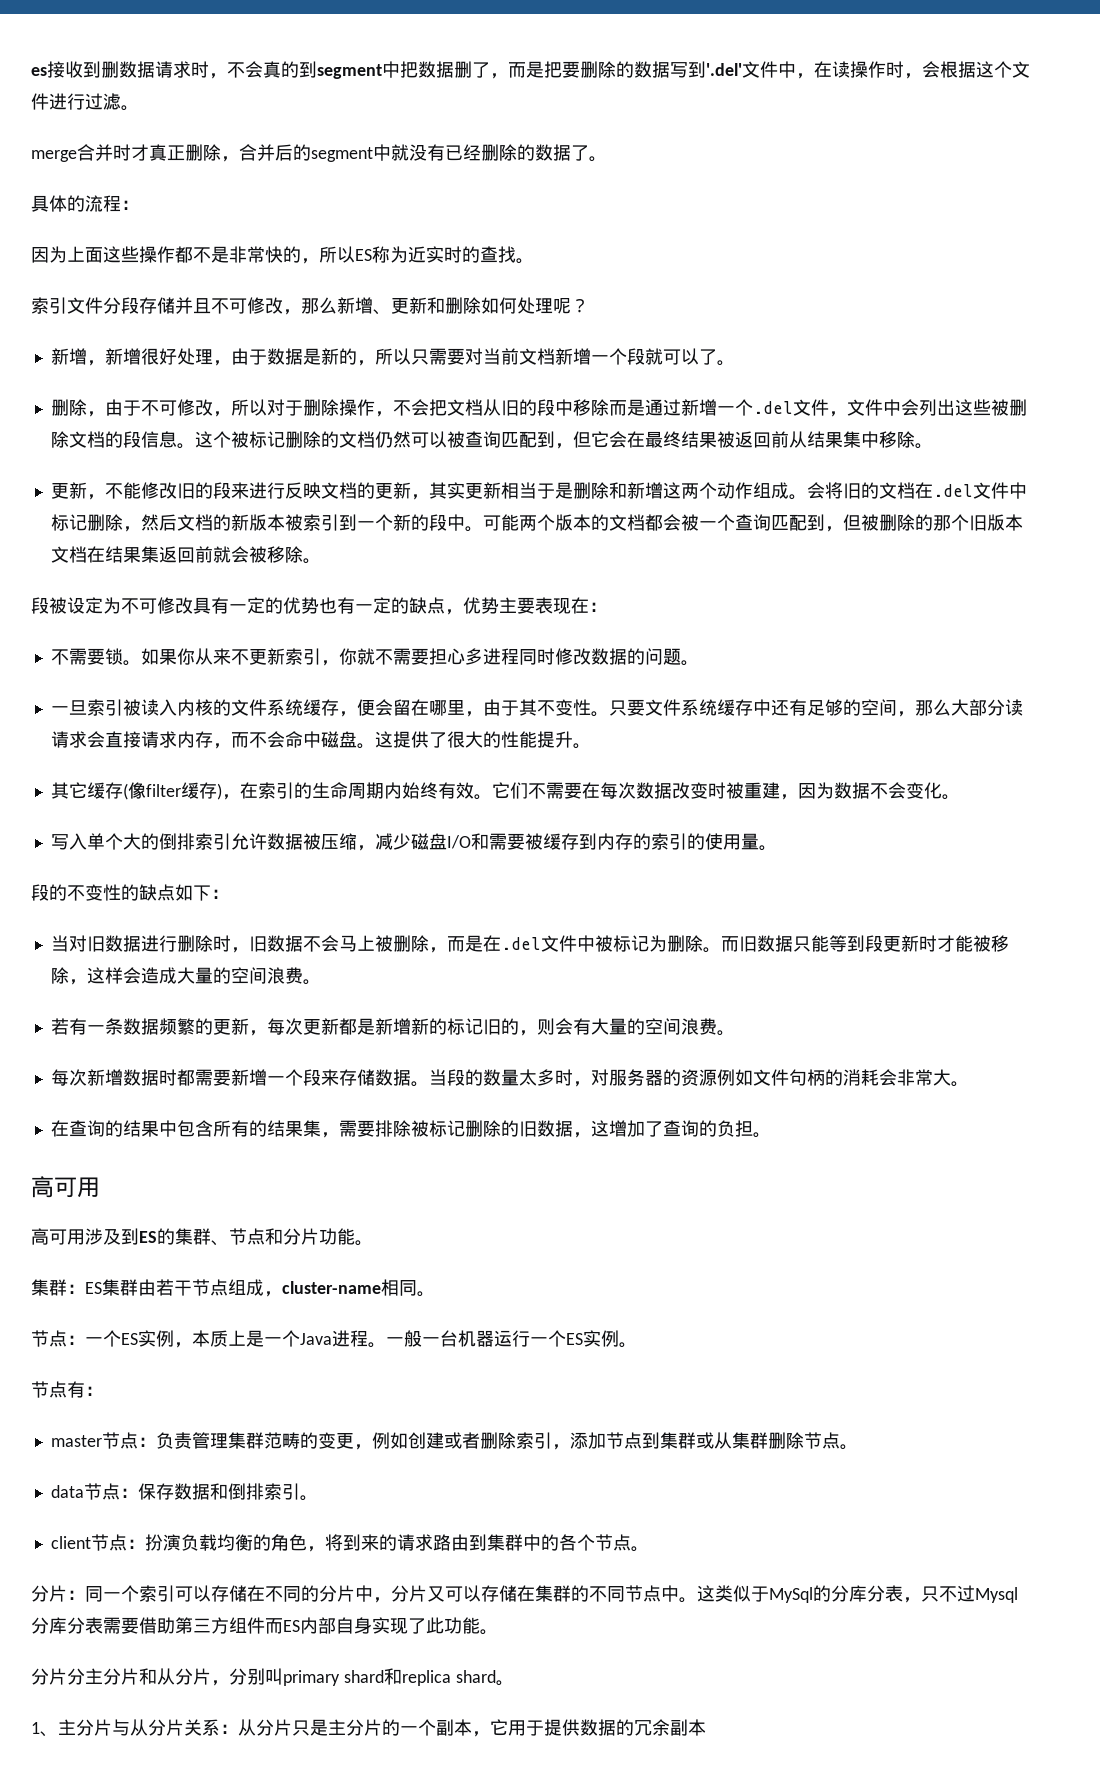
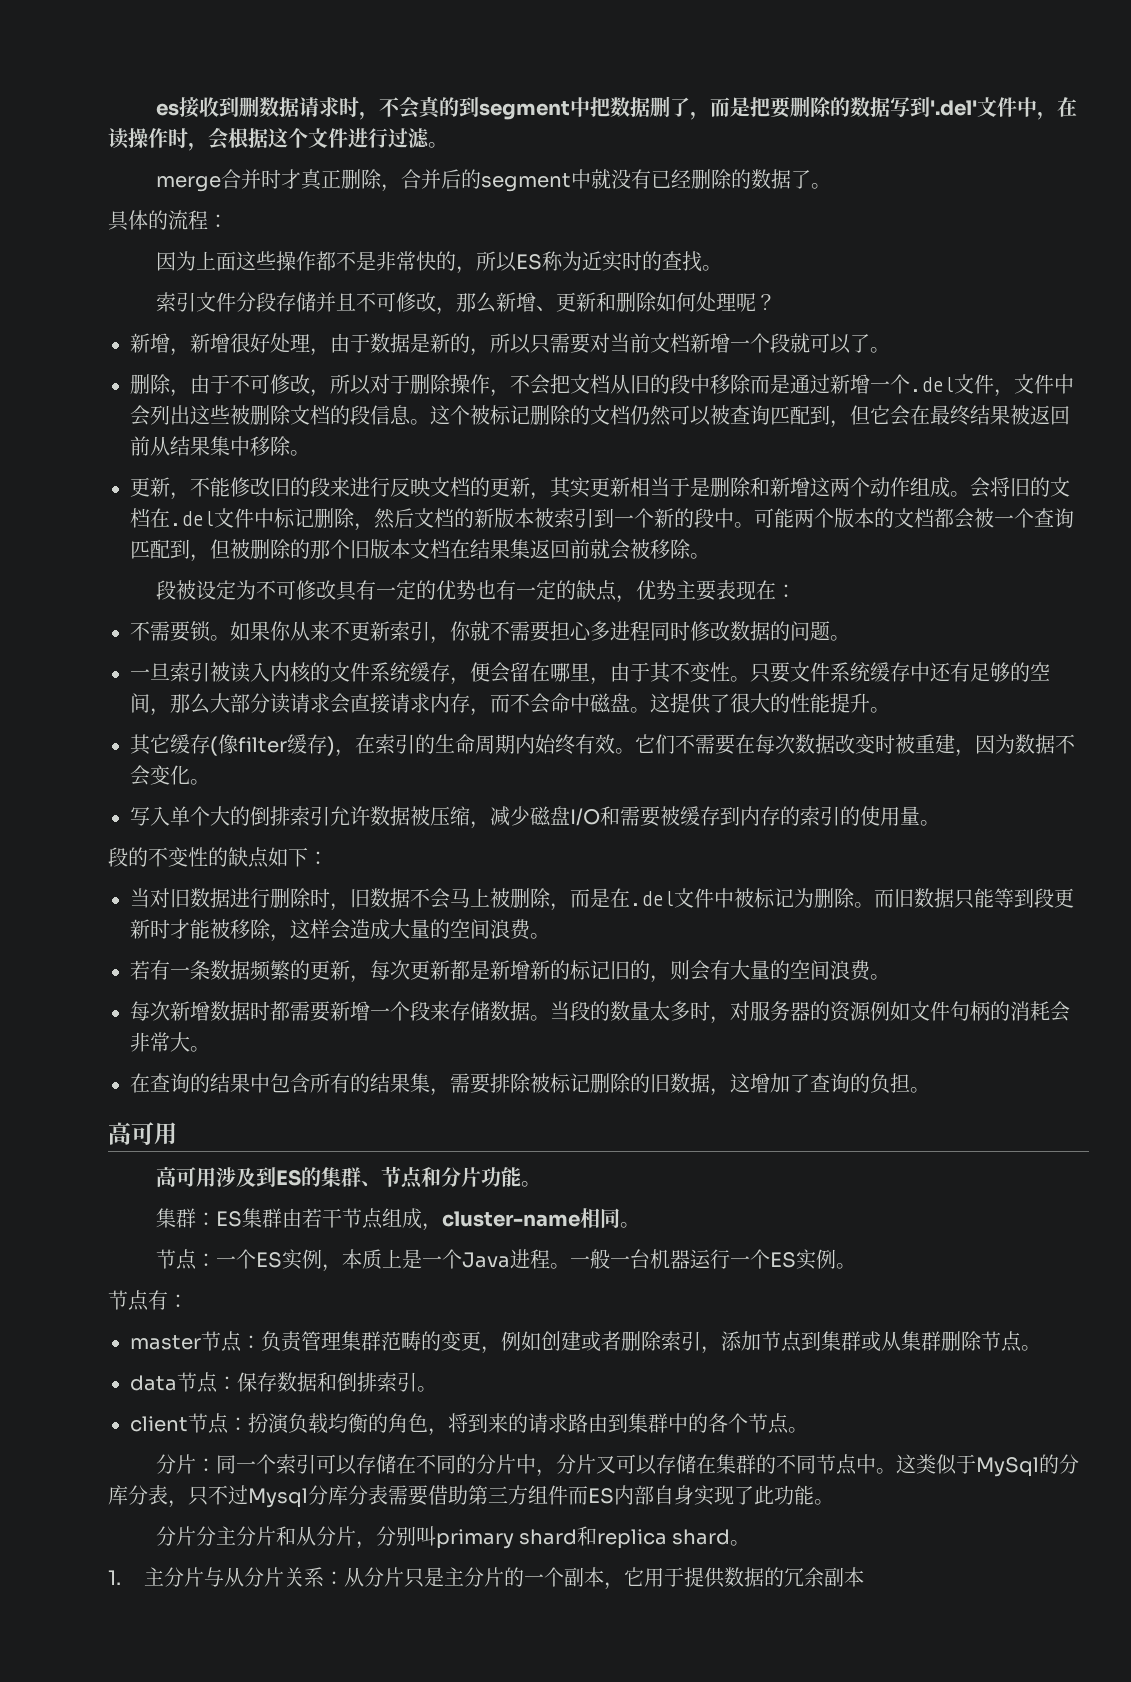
[31,1722,58,1737] 1、 -> [108,1570,121,1585] 1.

